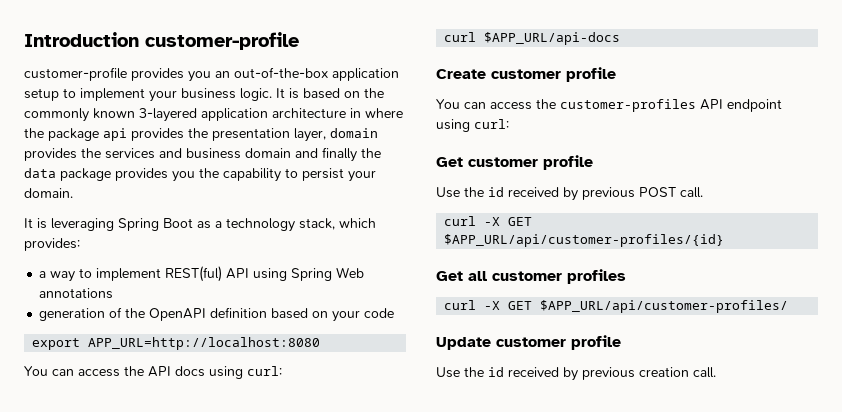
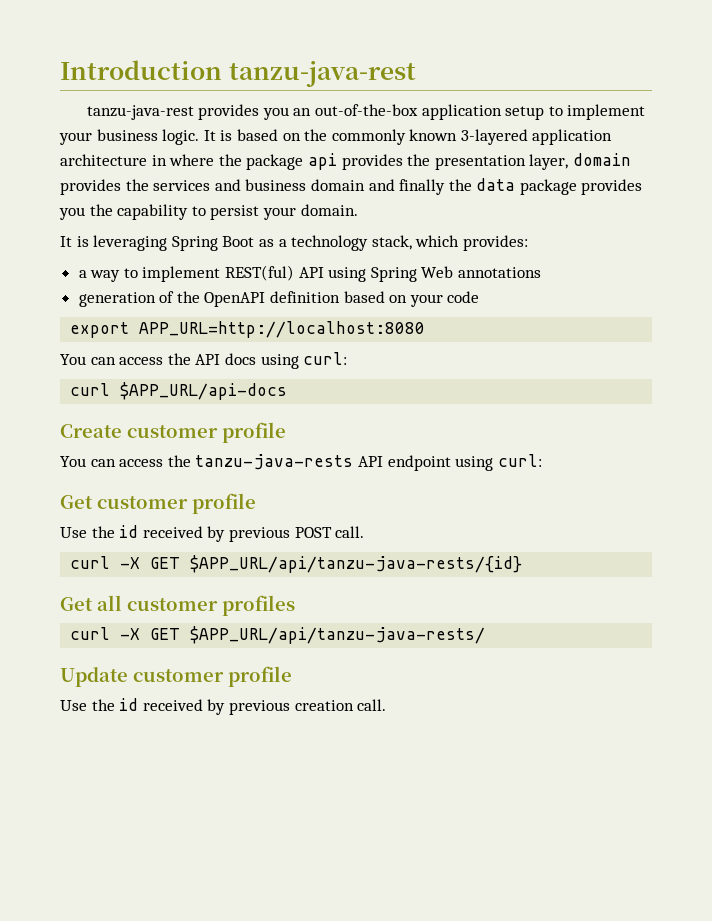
[145,32,299,50] [24,67,127,81] customer-profile // customer-profile -> [228,61,416,87] [86,105,194,120] tanzu-java-rest // tanzu-java-rest
[560,99,696,112] customer-profiles -> [195,454,354,470] tanzu-java-rests
[444,234,725,247] $APP_URL/api/customer-profiles/{id} -> [190,555,523,573] $APP_URL/api/tanzu-java-rests/{id}
[540,300,789,313] $APP_URL/api/customer-profiles/ -> [190,626,486,644] $APP_URL/api/tanzu-java-rests/

